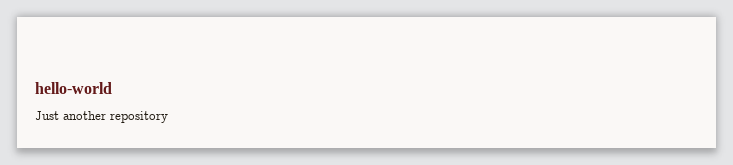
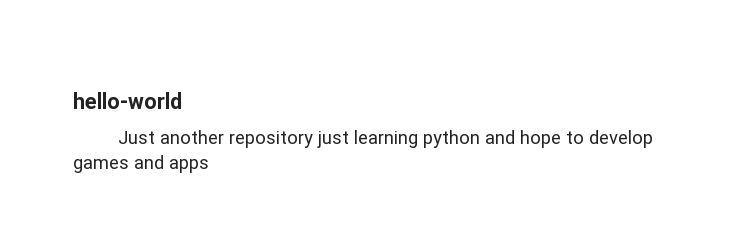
(168, 117) none -> [317,130,654,148] [73,155,209,173] just learning python and hope to develop games and apps

